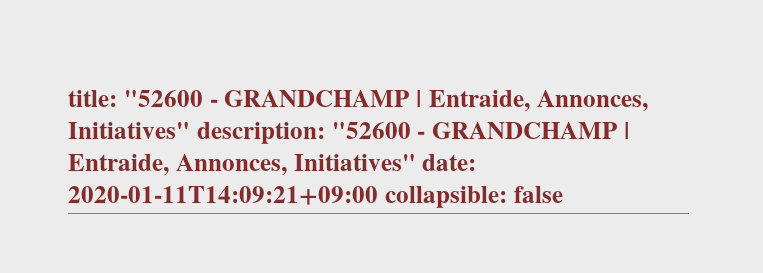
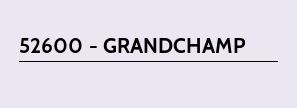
[68,90,648,112] [68,122,630,144] [68,154,477,176] [68,186,563,208] title: "52600 - GRANDCHAMP | Entraide, Annonces, Initiatives" description: "52600 - GRANDCHAMP | Entraide, Annonces, Initiatives" date: 2020-01-11T14:09:21+09:00 collapsible: false -> [19,38,247,53] 52600 - GRANDCHAMP

